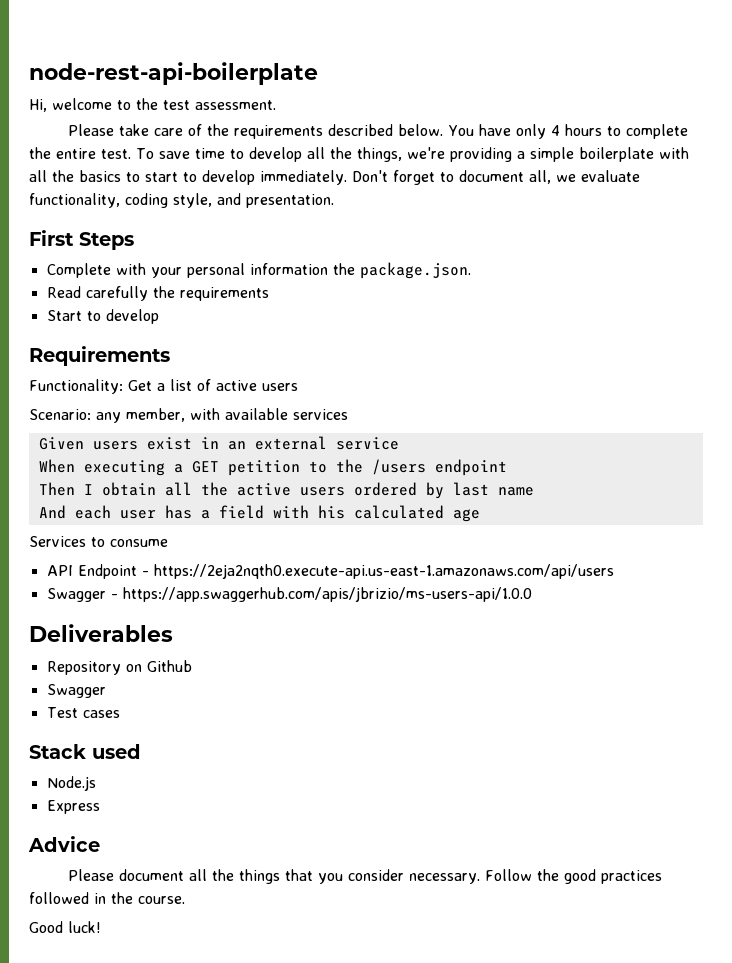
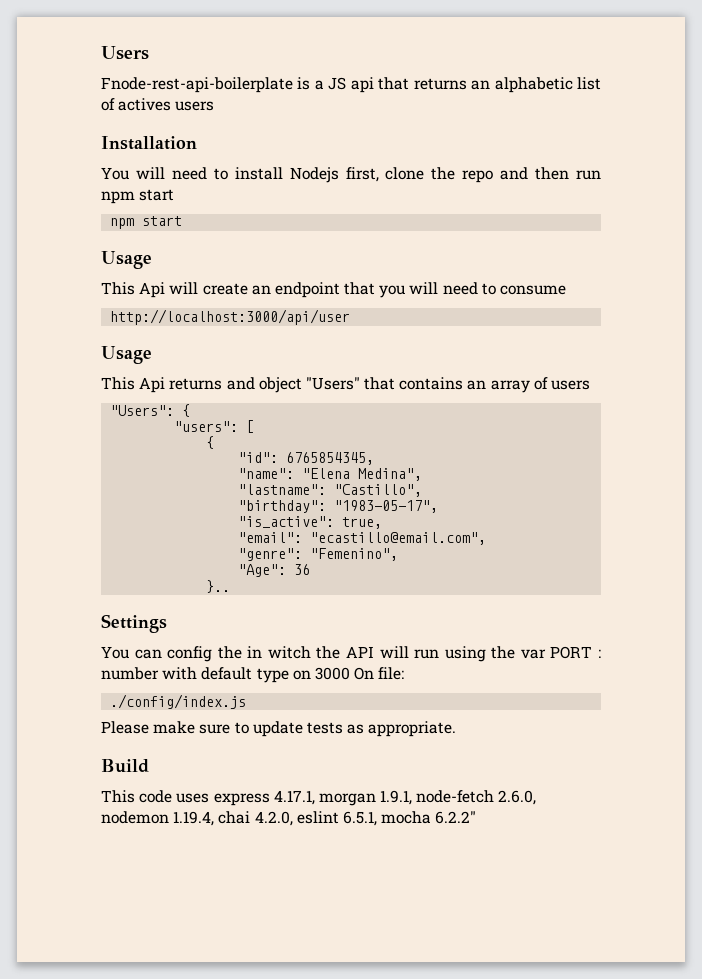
[29,62,318,85] [29,98,276,112] [68,124,689,139] [29,147,689,162] [29,170,640,185] [29,193,334,208] [29,230,134,250] [46,262,471,279] [46,286,269,301] [46,309,159,324] [29,346,170,366] [29,379,165,394] node-rest-api-boilerplate // Hi, welcome to the test assessment. // Please take care of the requirements described below. You have only 4 hours to complete the entire test. To save time to develop all the things, we're providing a simple boilerplate with all the basics to start to develop immediately. Don't forget to document all, we evaluate functionality, coding style, and presentation. // First Steps // Complete with your personal information the package.json. // Read carefully the requirements // Start to develop // Requirements // Functionality: Get a -> [101,46,149,60] [101,77,573,93] Users // Fnode-rest-api-boilerplate is a JS api that returns an alphabetic
[216,380,298,391] [29,408,348,423] [38,436,399,450] [38,459,507,476] [38,482,534,499] [38,505,480,522] [29,536,168,547] [46,564,614,579] [46,587,532,602] [29,624,173,642] [46,660,192,675] [46,684,106,698] [46,707,120,718] [29,744,141,759] [46,776,96,791] [46,800,100,814] [28,836,100,852] [68,869,663,884] [29,892,185,904] [29,921,101,933] active users // Scenario: any member, with available services // Given users exist in an external service // When executing a GET petition to the /users endpoint // Then I obtain all the active users ordered by last name // And each user has a field with his calculated age // Services to consume // API Endpoint - https://2eja2nqth0.execute-api.us-east-1.amazonaws.com/api/users // Swagger - https://app.swaggerhub.com/apis/jbrizio/ms-users-api/1.0.0 // Deliverables // Repository on Github // Swagger // Test cases // Stack used // Node.js // Express // Advice // Please document all the things that you consider necessary. Follow the good practices followed in the course. // Good luck! -> [118,98,215,111] [101,136,197,150] [101,167,602,183] [101,189,175,204] [110,216,183,229] [101,251,152,269] [101,282,567,298] [110,309,351,325] [101,346,152,364] [101,377,591,393] [110,404,191,417] [174,420,255,433] [206,436,215,449] [238,452,375,465] [238,468,423,481] [238,484,423,497] [238,500,439,513] [238,516,383,529] [238,532,487,545] [238,548,399,561] [238,564,311,577] [206,580,231,593] [101,614,167,633] [101,646,601,662] [101,667,405,683] [110,694,247,709] [101,721,457,737] [101,759,149,773] [101,790,537,806] [101,811,477,826] actives users // Installation // You will need to install Nodejs first, clone the repo and then run npm start // npm start // Usage // This Api will create an endpoint that you will need to consume // http://localhost:3000/api/user // Usage // This Api returns and object "Users" that contains an array of users // "Users": { // "users": [ // { // "id": 6765854345, // "name": "Elena Medina", // "lastname": "Castillo", // "birthday": "1983-05-17", // "is_active": true, // "email": "ecastillo@email.com", // "genre": "Femenino", // "Age": 36 // }.. // Settings // You can config the in witch the API will run using the var PORT : number with default type on 3000 On file: // ./config/index.js // Please make sure to update tests as appropriate. // Build // This code uses express 4.17.1, morgan 1.9.1, node-fetch 2.6.0, nodemon 1.19.4, chai 4.2.0, eslint 6.5.1, mocha 6.2.2"

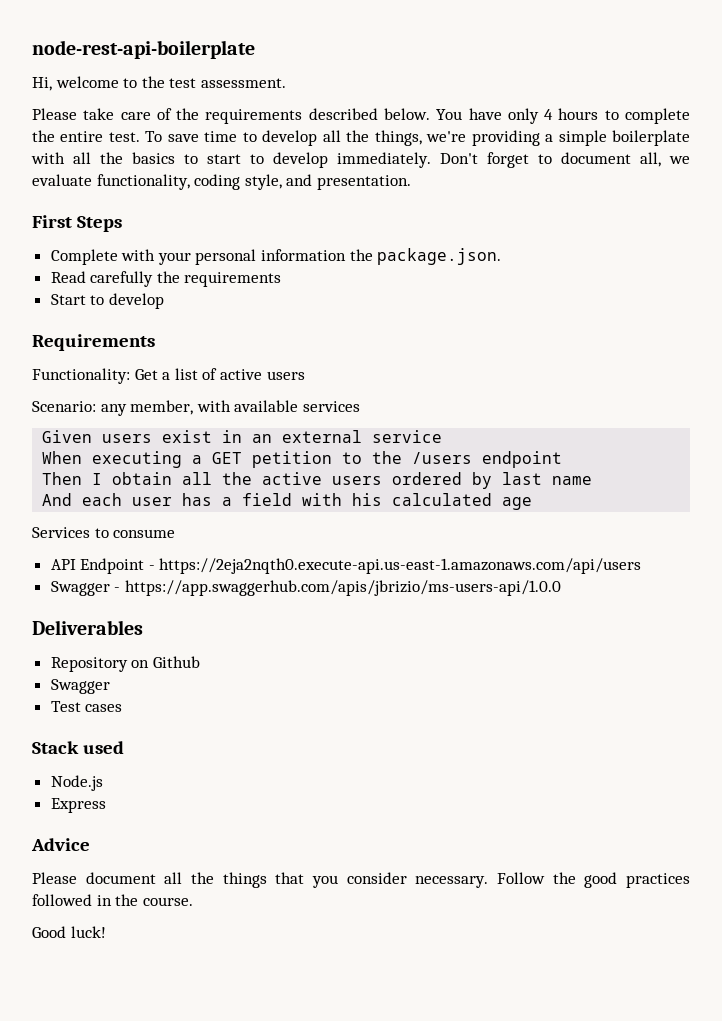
[101,46,149,60] [101,77,573,93] Users // Fnode-rest-api-boilerplate is a JS api that returns an alphabetic -> [32,40,255,59] [32,76,286,91] [32,108,691,124] [32,130,690,146] [31,152,690,168] [32,174,411,190] [32,215,122,232] [50,248,502,265] [50,271,282,287] [50,293,164,309] [32,334,155,351] [32,368,171,384] node-rest-api-boilerplate // Hi, welcome to the test assessment. // Please take care of the requirements described below. You have only 4 hours to complete the entire test. To save time to develop all the things, we're providing a simple boilerplate with all the basics to start to develop immediately. Don't forget to document all, we evaluate functionality, coding style, and presentation. // First Steps // Complete with your personal information the package.json. // Read carefully the requirements // Start to develop // Requirements // Functionality: Get a
[118,98,215,111] [101,136,197,150] [101,167,602,183] [101,189,175,204] [110,216,183,229] [101,251,152,269] [101,282,567,298] [110,309,351,325] [101,346,152,364] [101,377,591,393] [110,404,191,417] [174,420,255,433] [206,436,215,449] [238,452,375,465] [238,468,423,481] [238,484,423,497] [238,500,439,513] [238,516,383,529] [238,532,487,545] [238,548,399,561] [238,564,311,577] [206,580,231,593] [101,614,167,633] [101,646,601,662] [101,667,405,683] [110,694,247,709] [101,721,457,737] [101,759,149,773] [101,790,537,806] [101,811,477,826] actives users // Installation // You will need to install Nodejs first, clone the repo and then run npm start // npm start // Usage // This Api will create an endpoint that you will need to consume // http://localhost:3000/api/user // Usage // This Api returns and object "Users" that contains an array of users // "Users": { // "users": [ // { // "id": 6765854345, // "name": "Elena Medina", // "lastname": "Castillo", // "birthday": "1983-05-17", // "is_active": true, // "email": "ecastillo@email.com", // "genre": "Femenino", // "Age": 36 // }.. // Settings // You can config the in witch the API will run using the var PORT : number with default type on 3000 On file: // ./config/index.js // Please make sure to update tests as appropriate. // Build // This code uses express 4.17.1, morgan 1.9.1, node-fetch 2.6.0, nodemon 1.19.4, chai 4.2.0, eslint 6.5.1, mocha 6.2.2" -> [219,369,305,380] [32,400,360,416] [42,430,443,443] [42,451,563,468] [42,472,593,489] [42,493,533,510] [32,527,176,538] [50,558,642,574] [50,580,561,596] [32,620,143,635] [50,656,200,672] [50,679,110,694] [50,701,123,712] [32,741,124,754] [50,775,103,791] [50,798,106,813] [31,838,90,851] [32,872,690,888] [32,894,193,906] [32,926,106,938] active users // Scenario: any member, with available services // Given users exist in an external service // When executing a GET petition to the /users endpoint // Then I obtain all the active users ordered by last name // And each user has a field with his calculated age // Services to consume // API Endpoint - https://2eja2nqth0.execute-api.us-east-1.amazonaws.com/api/users // Swagger - https://app.swaggerhub.com/apis/jbrizio/ms-users-api/1.0.0 // Deliverables // Repository on Github // Swagger // Test cases // Stack used // Node.js // Express // Advice // Please document all the things that you consider necessary. Follow the good practices followed in the course. // Good luck!

